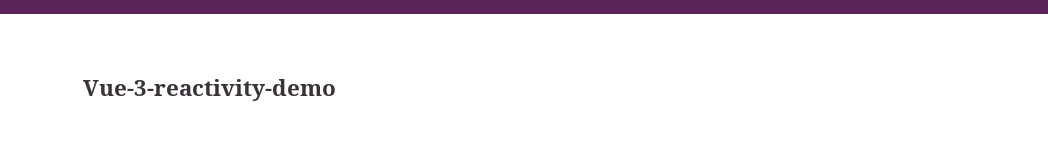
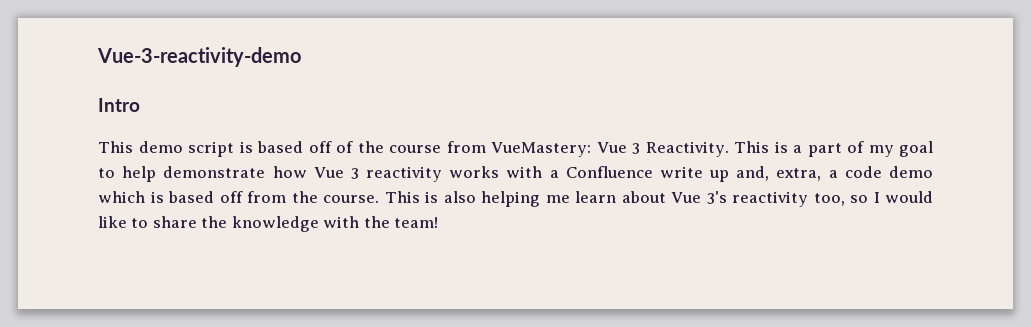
(336, 90) none -> [98,98,140,112] [98,141,933,157] [98,166,933,182] [98,191,933,207] [98,216,439,232] // Intro // This demo script is based off of the course from VueMastery: Vue 3 Reactivity. This is a part of my goal to help demonstrate how Vue 3 reactivity works with a Confluence write up and, extra, a code demo which is based off from the course. This is also helping me learn about Vue 3's reactivity too, so I would like to share the knowledge with the team!

